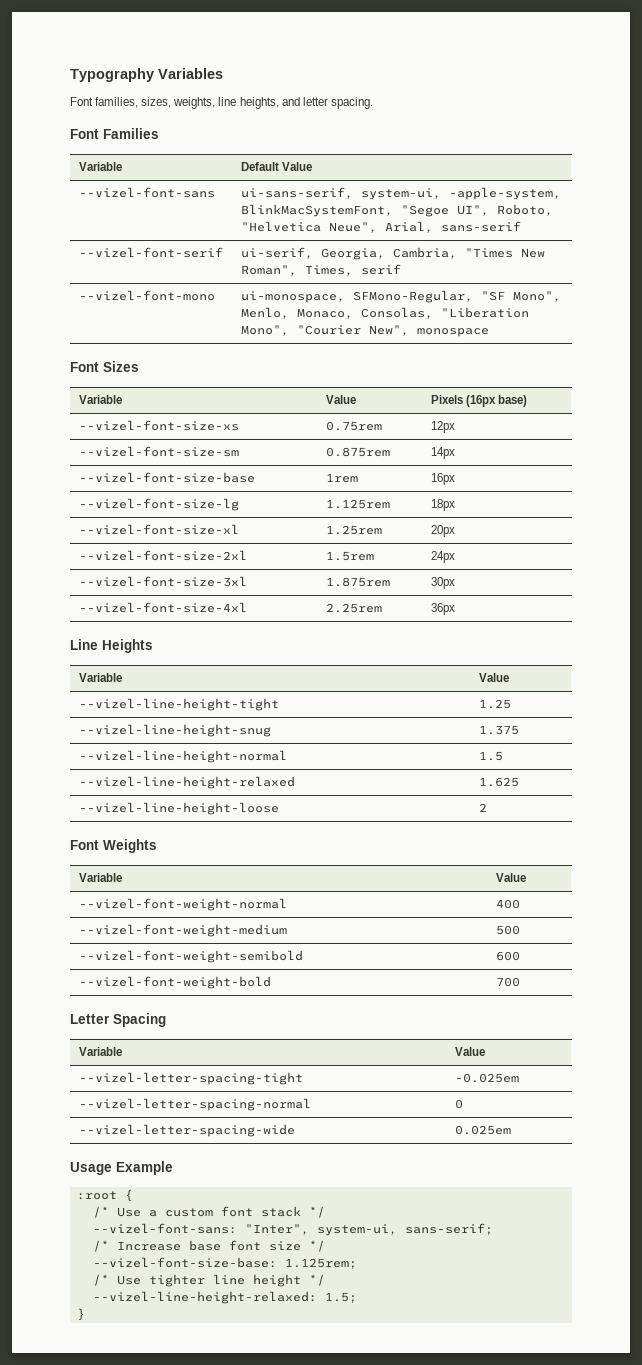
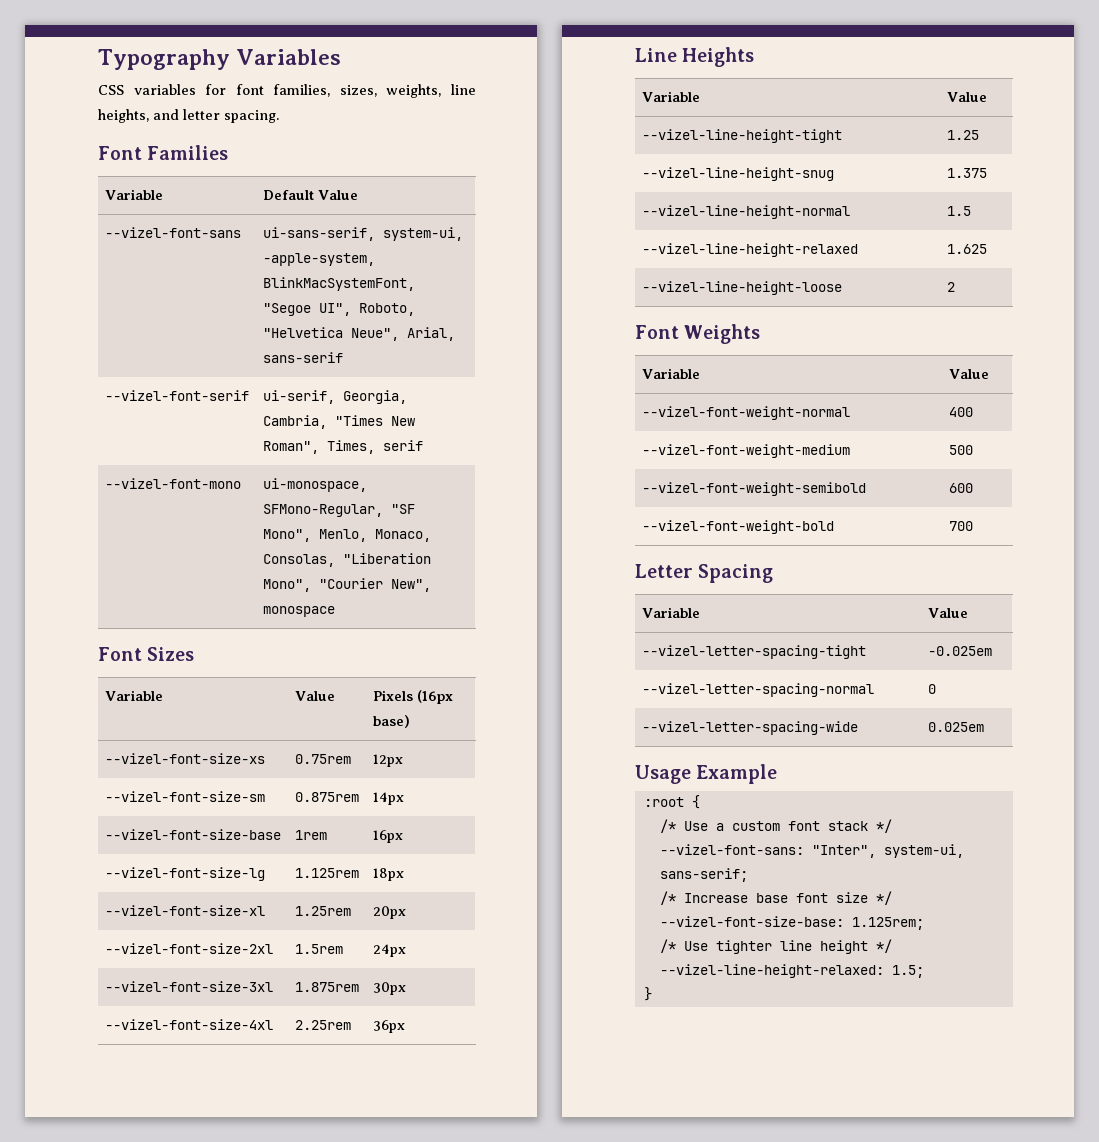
[70,97,93,106] Font -> [98,84,264,95] CSS variables for font

